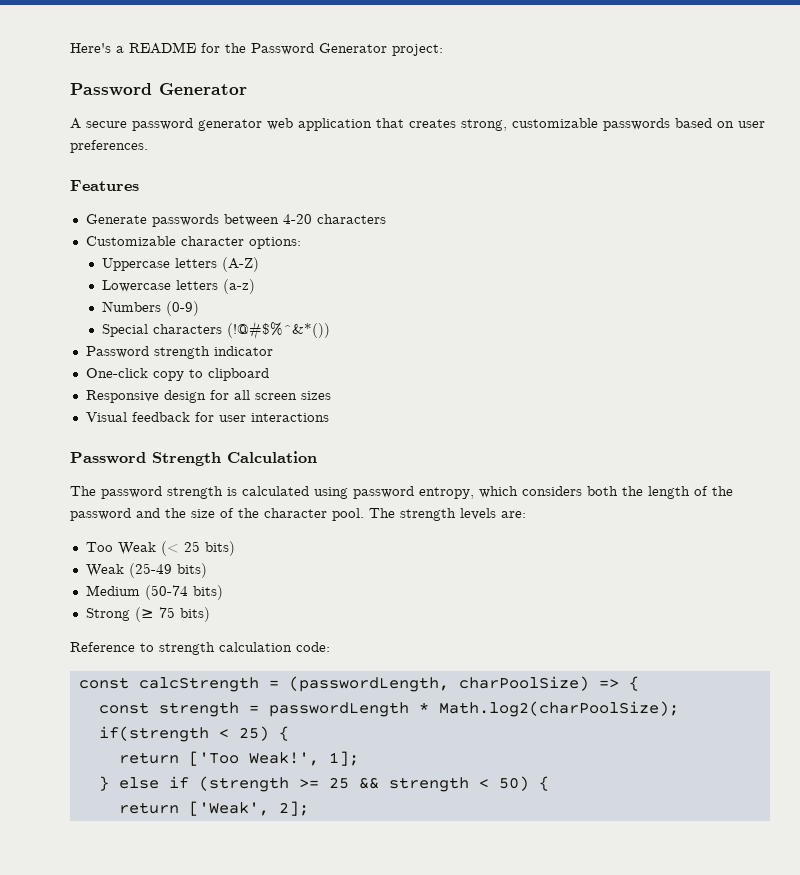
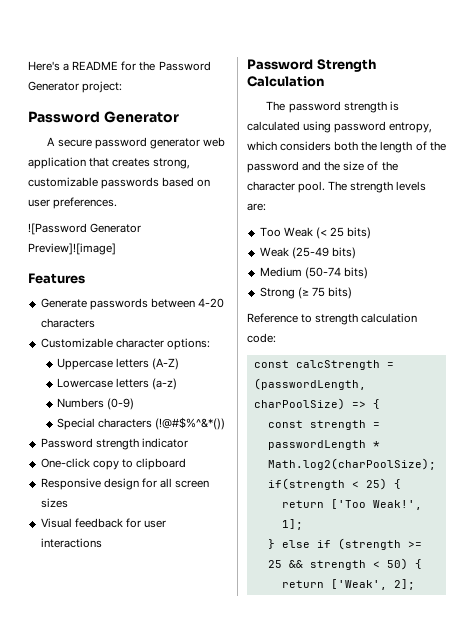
(148, 146) none -> [28,223,142,235] [28,243,116,255] // ![Password Generator Preview]![image]

